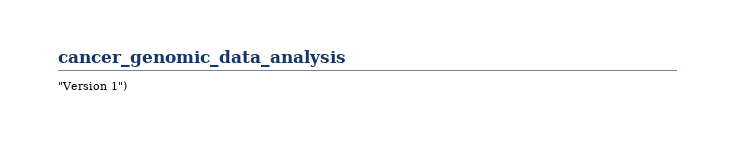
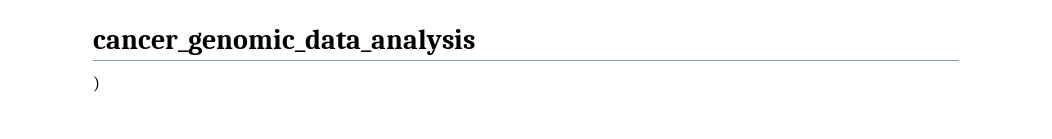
[58,81,127,91] "Version 1") -> [93,76,100,92] )

